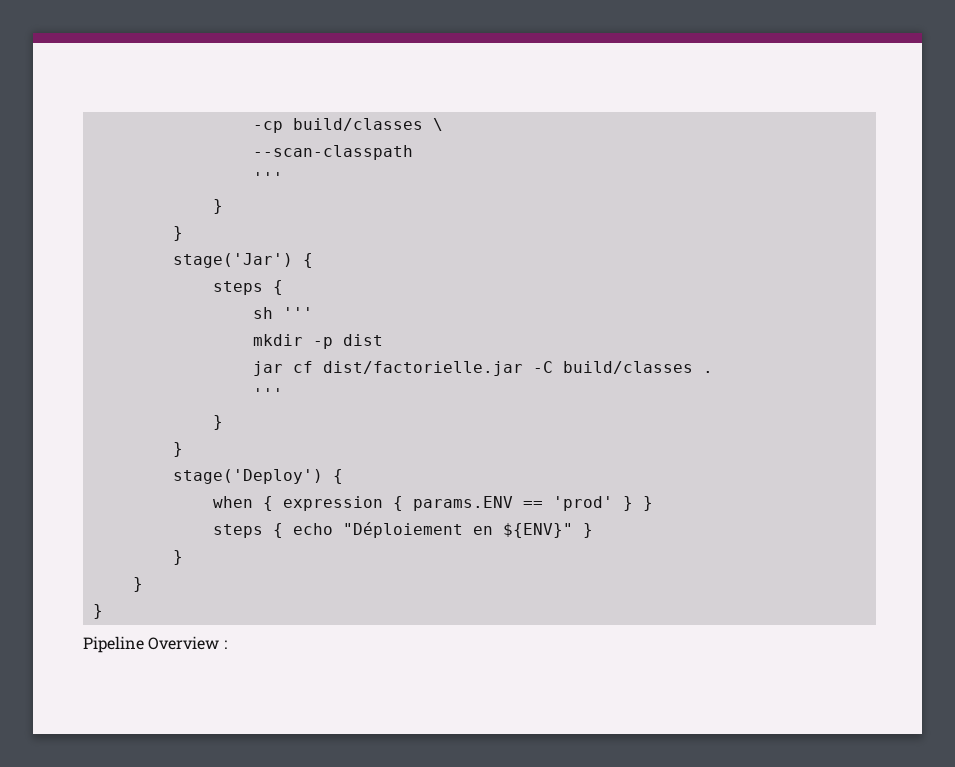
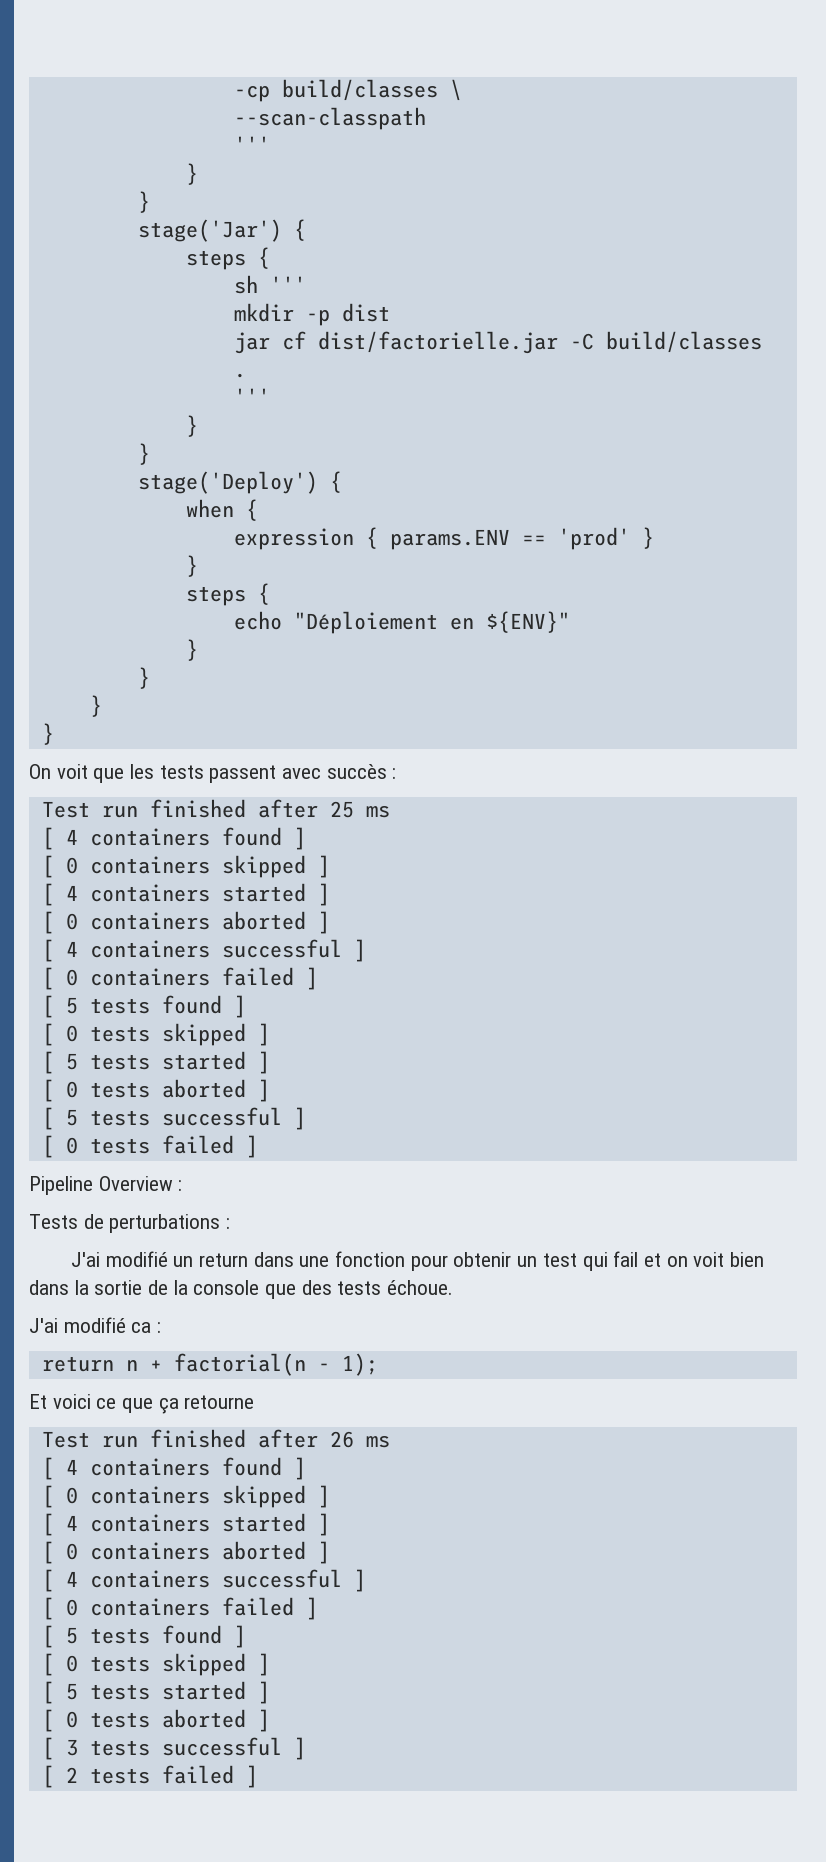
(273, 503) none -> (258, 510) //
(633, 503) none -> (654, 538) //
(283, 530) none -> (270, 594) //
(573, 530) none -> (570, 622) //
[83,636,227,653] Pipeline Overview : -> [29,764,397,783] [41,799,390,818] [41,827,306,850] [41,855,330,878] [41,883,330,906] [41,911,330,934] [41,939,366,962] [41,967,318,990] [41,995,246,1018] [41,1023,270,1046] [41,1051,270,1074] [41,1079,270,1102] [41,1107,306,1130] [41,1135,258,1158] [29,1176,183,1195] [29,1214,231,1233] [71,1251,764,1271] [29,1280,454,1299] [29,1317,162,1333] [41,1353,378,1376] [29,1394,255,1414] [41,1429,390,1448] [41,1457,306,1480] [41,1485,330,1508] [41,1513,330,1536] [41,1541,330,1564] [41,1569,366,1592] [41,1597,318,1620] [41,1625,246,1648] [41,1653,270,1676] [41,1681,270,1704] [41,1709,270,1732] [41,1737,306,1760] [41,1765,258,1788] On voit que les tests passent avec succès : // Test run finished after 25 ms // [ 4 containers found ] // [ 0 containers skipped ] // [ 4 containers started ] // [ 0 containers aborted ] // [ 4 containers successful ] // [ 0 containers failed ] // [ 5 tests found ] // [ 0 tests skipped ] // [ 5 tests started ] // [ 0 tests aborted ] // [ 5 tests successful ] // [ 0 tests failed ] // Pipeline Overview : // Tests de perturbations : // J'ai modifié un return dans une fonction pour obtenir un test qui fail et on voit bien dans la sortie de la console que des tests échoue. // J'ai modifié ca : // return n + factorial(n - 1); // Et voici ce que ça retourne // Test run finished after 26 ms // [ 4 containers found ] // [ 0 containers skipped ] // [ 4 containers started ] // [ 0 containers aborted ] // [ 4 containers successful ] // [ 0 containers failed ] // [ 5 tests found ] // [ 0 tests skipped ] // [ 5 tests started ] // [ 0 tests aborted ] // [ 3 tests successful ] // [ 2 tests failed ]

